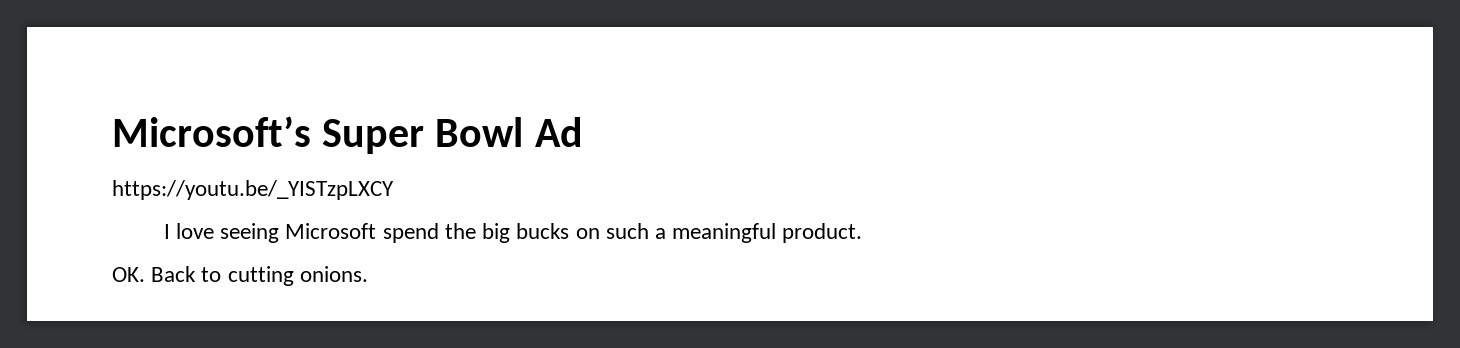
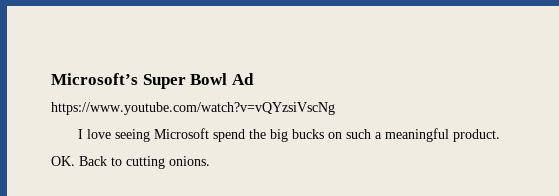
[112,180,394,200] https://youtu.be/_YISTzpLXCY -> [51,102,335,115] https://www.youtube.com/watch?v=vQYzsiVscNg

